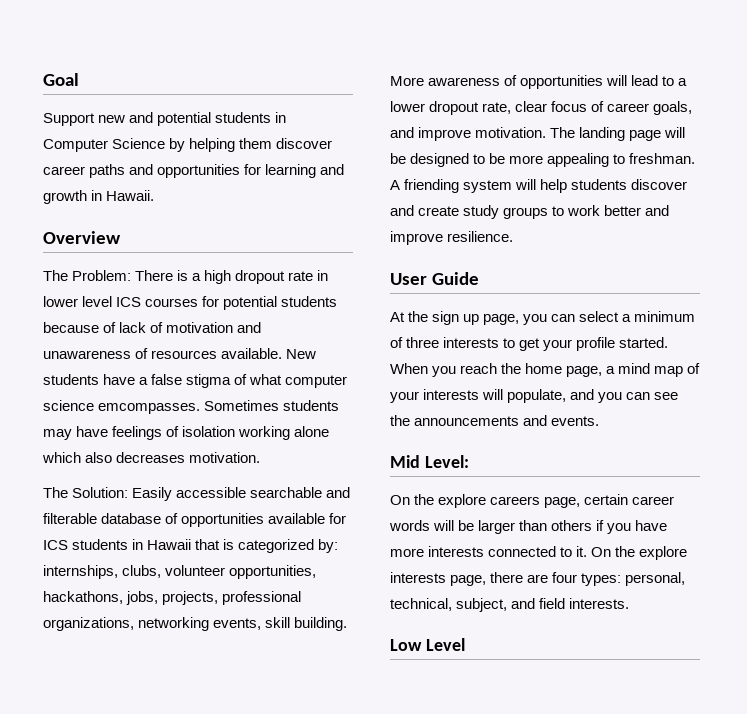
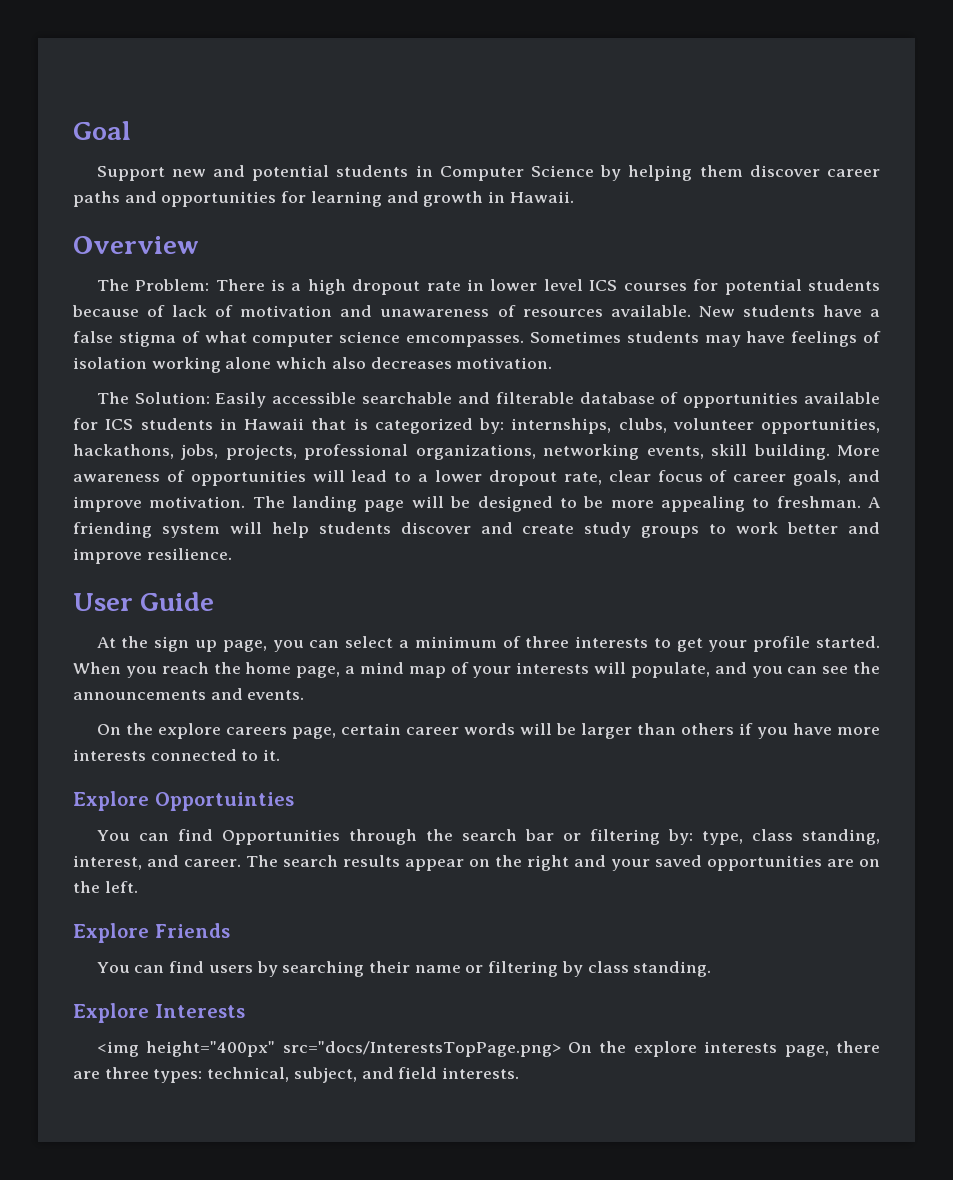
[390,455,469,468] // Mid Level: -> (305, 695) none
(588, 551) none -> [73,791,294,811] [96,829,880,845] [73,855,880,871] [73,881,138,893] [73,923,230,943] [96,961,712,977] [73,1003,245,1023] [96,1041,561,1057] // Explore Opportuinties // You can find Opportunities through the search bar or filtering by: type, class standing, interest, and career. The search results appear on the right and your saved opportunities are on the left. // Explore Friends // You can find users by searching their name or filtering by class standing. // Explore Interests // <img height="400px" src="docs/InterestsTopPage.png>
[552,572,686,586] four types: personal, -> [104,1067,203,1083] three types:
[390,638,465,651] // Low Level -> (520, 1073) none

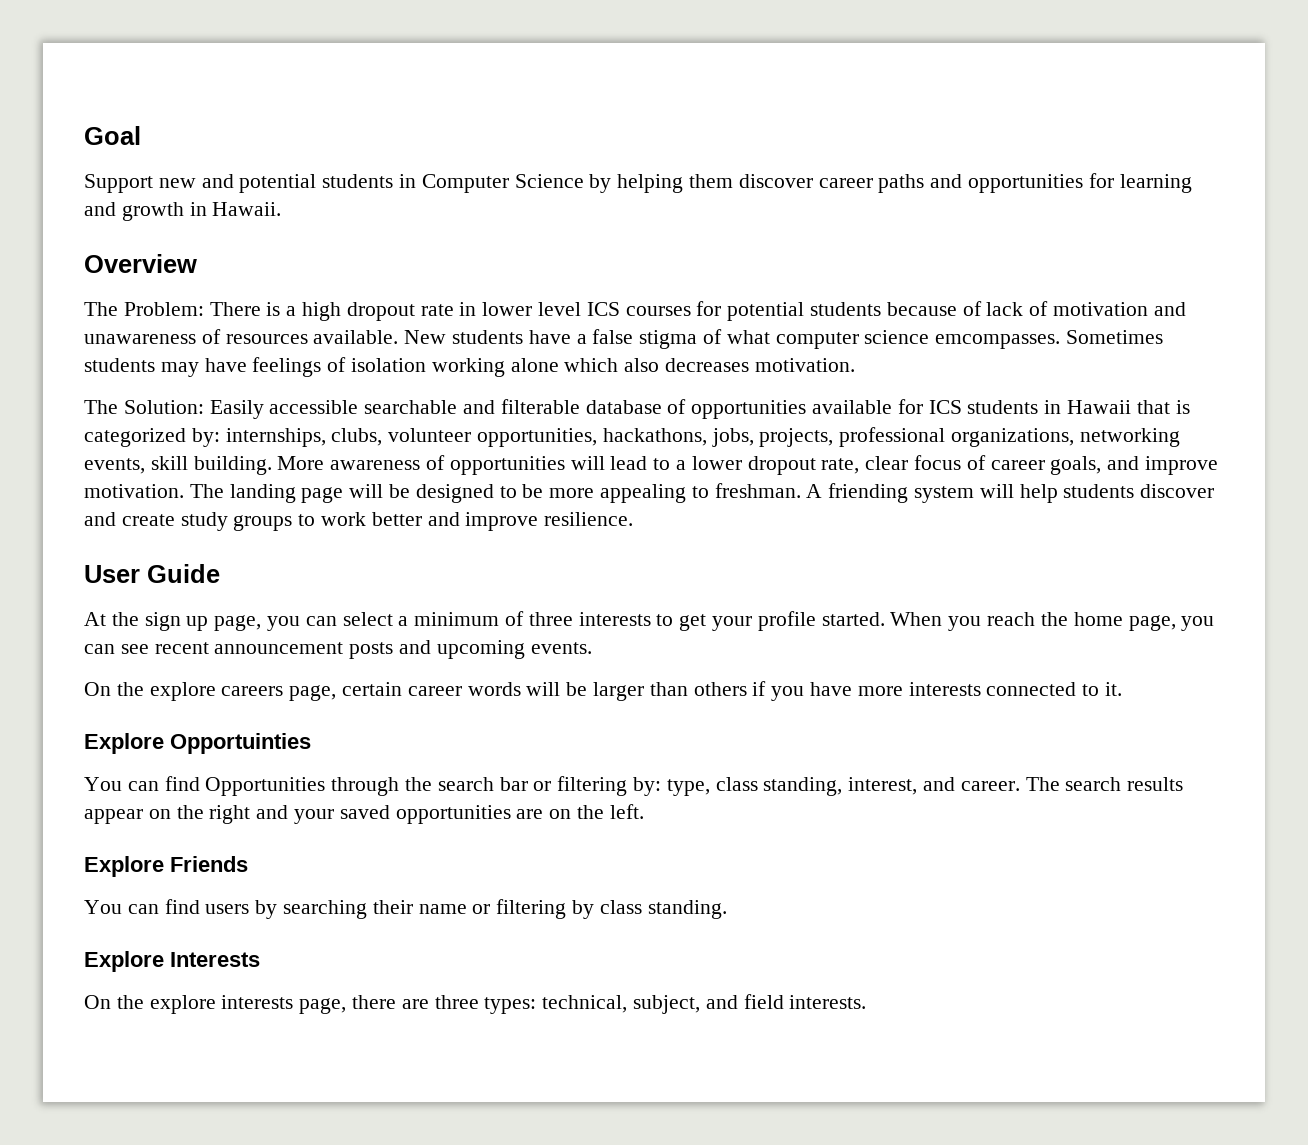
[345,662,881,678] [73,688,243,700] a mind map of your interests will populate, and you can see the announcements and -> [1181,616,1215,631] [84,640,525,659] you can see recent announcement posts and upcoming
[96,1041,561,1057] <img height="400px" src="docs/InterestsTopPage.png> -> (260, 959) none

